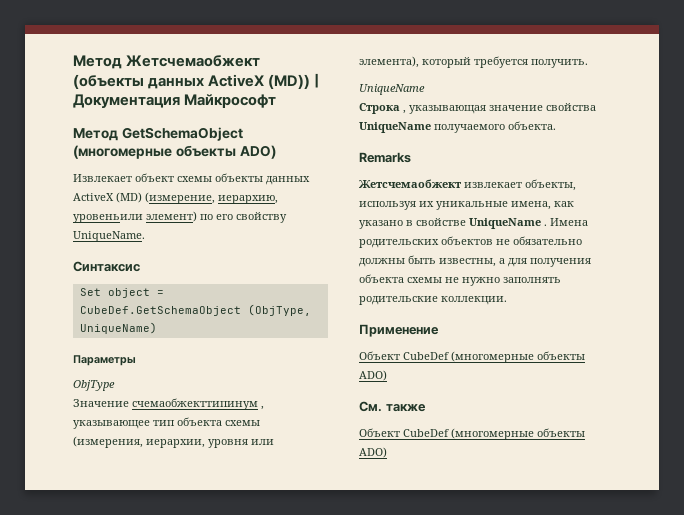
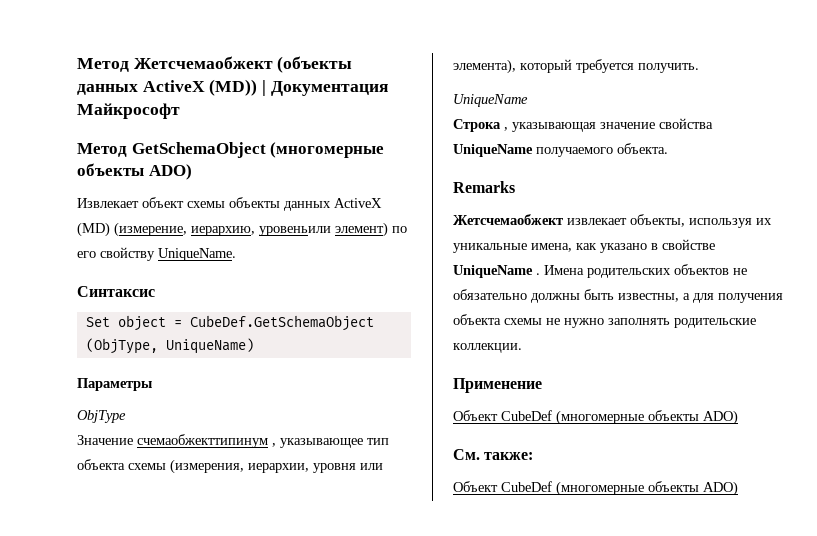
[385,404,426,412] также -> [484,452,534,460] также:

